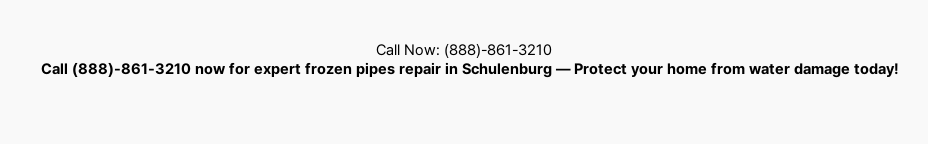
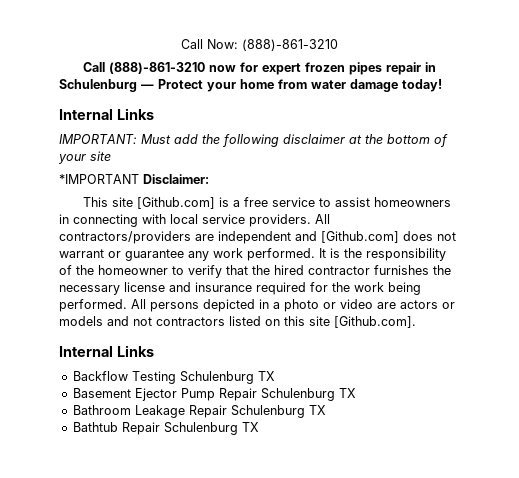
(900, 70) none -> [59,108,154,120] [59,134,448,147] [58,151,111,164] [59,174,209,184] [82,197,451,209] [59,214,330,227] [59,231,456,244] [59,248,446,261] [59,265,451,278] [59,282,421,295] [59,299,455,312] [59,316,416,328] [59,345,154,357] [72,371,275,384] [72,388,356,401] [72,405,326,418] [72,422,259,435] // Internal Links // IMPORTANT: Must add the following disclaimer at the bottom of your site // *IMPORTANT Disclaimer: // This site [Github.com] is a free service to assist homeowners in connecting with local service providers. All contractors/providers are independent and [Github.com] does not warrant or guarantee any work performed. It is the responsibility of the homeowner to verify that the hired contractor furnishes the necessary license and insurance required for the work being performed. All persons depicted in a photo or video are actors or models and not contractors listed on this site [Github.com]. // Internal Links // Backflow Testing Schulenburg TX // Basement Ejector Pump Repair Schulenburg TX // Bathroom Leakage Repair Schulenburg TX // Bathtub Repair Schulenburg TX

